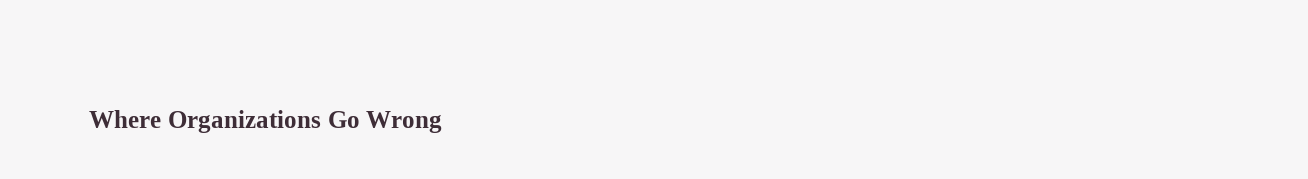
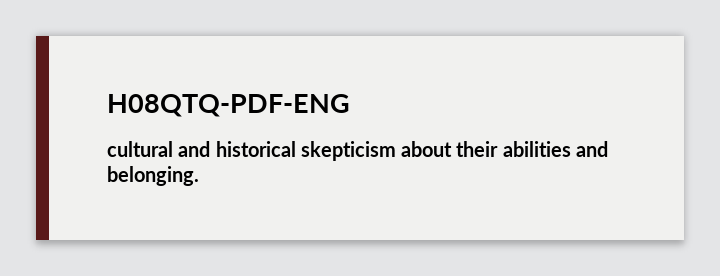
[89,110,443,133] Where Organizations Go Wrong -> [107,94,350,117] [107,141,608,161] [107,166,199,186] H08QTQ-PDF-ENG // cultural and historical skepticism about their abilities and belonging.

